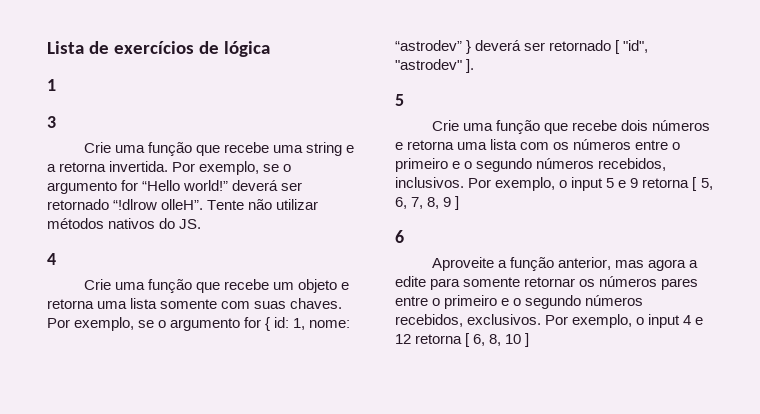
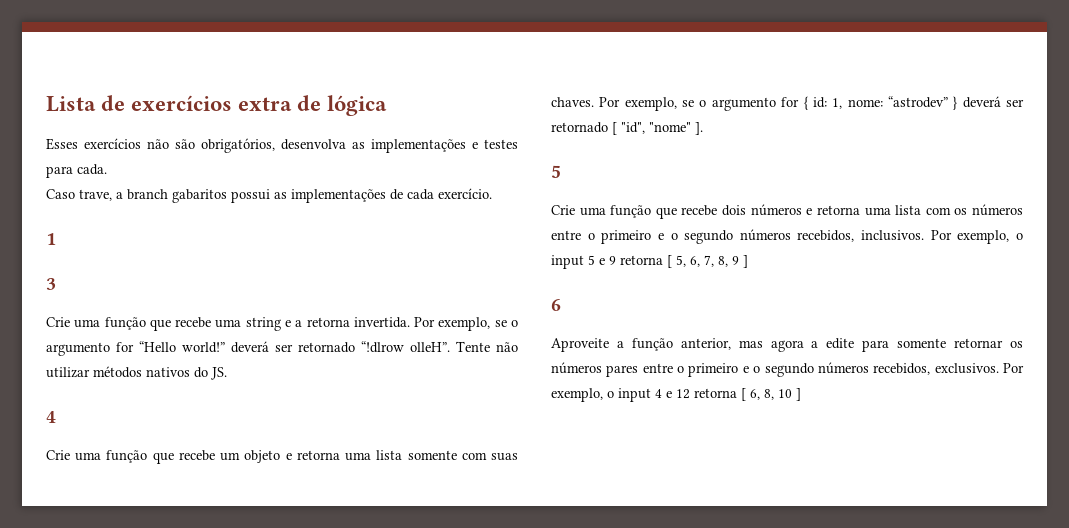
(194, 47) none -> [238,97,293,111] extra
(270, 49) none -> [46,138,518,153] [46,164,107,178] [46,188,492,203] // Esses exercícios não são obrigatórios, desenvolva as implementações e testes para cada. // Caso trave, a branch gabaritos possui as implementações de cada exercício.
[395,59,462,70] "astrodev" -> [649,122,691,132] "nome"

